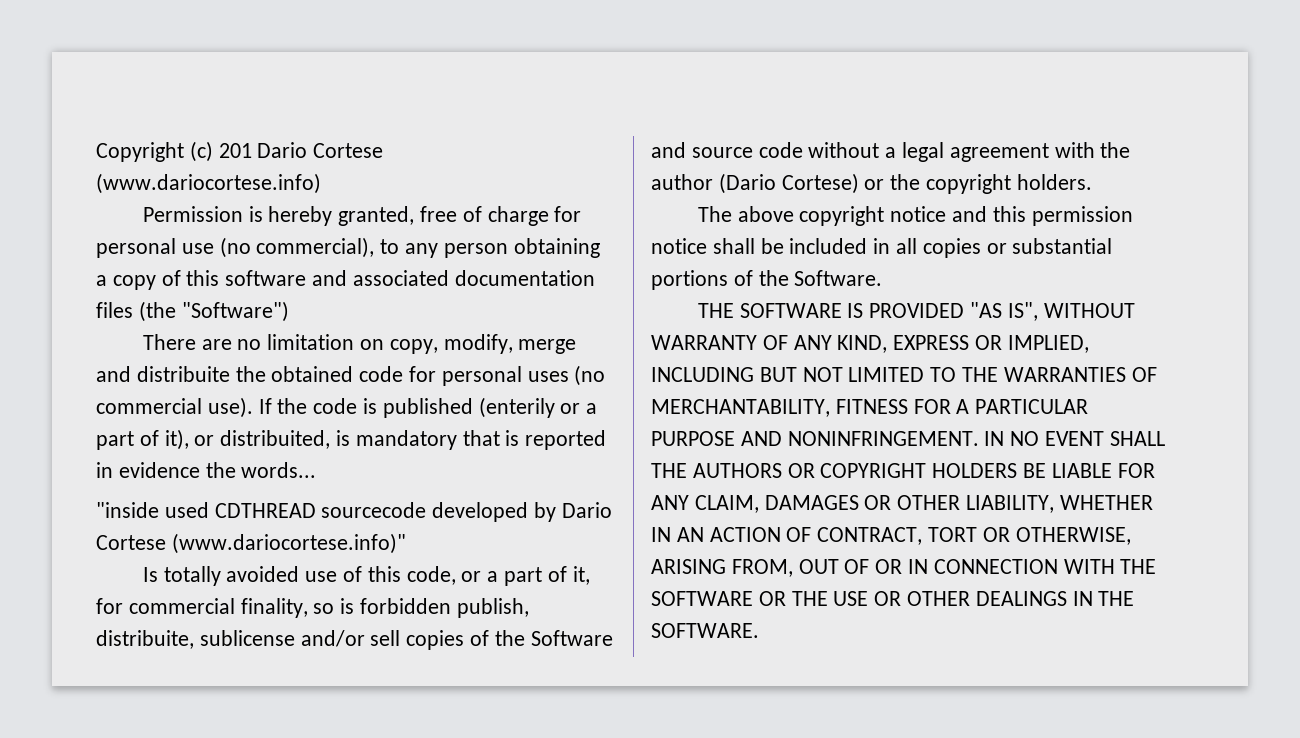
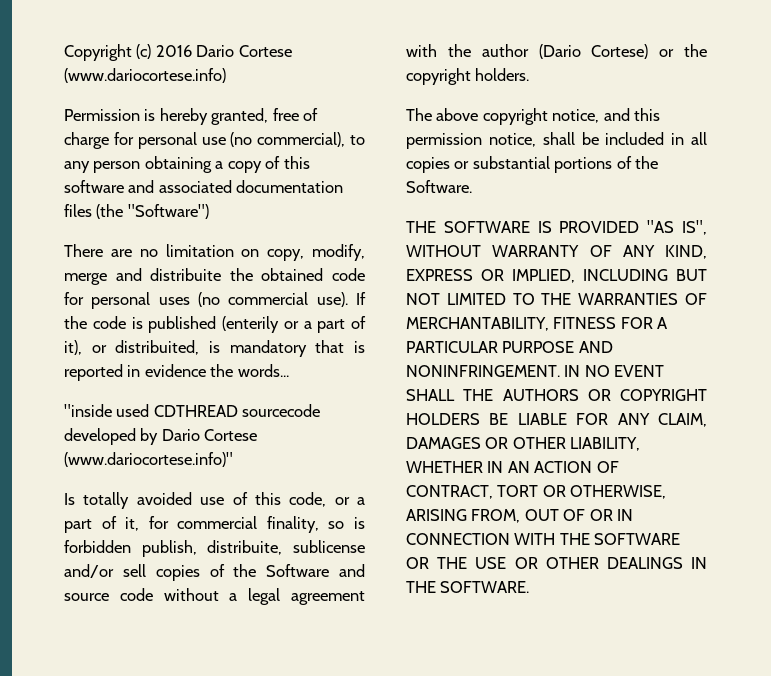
[218,143,252,158] 201 -> [155,45,192,57] 2016
[890,206,947,222] notice -> [552,109,600,123] notice,
[651,238,707,254] notice -> [488,133,536,147] notice,

